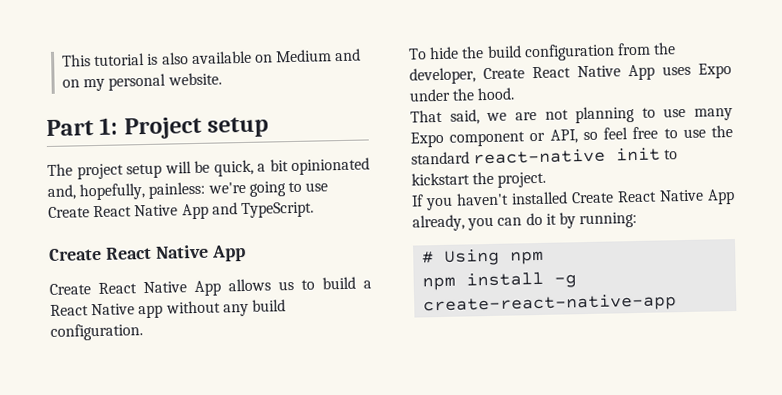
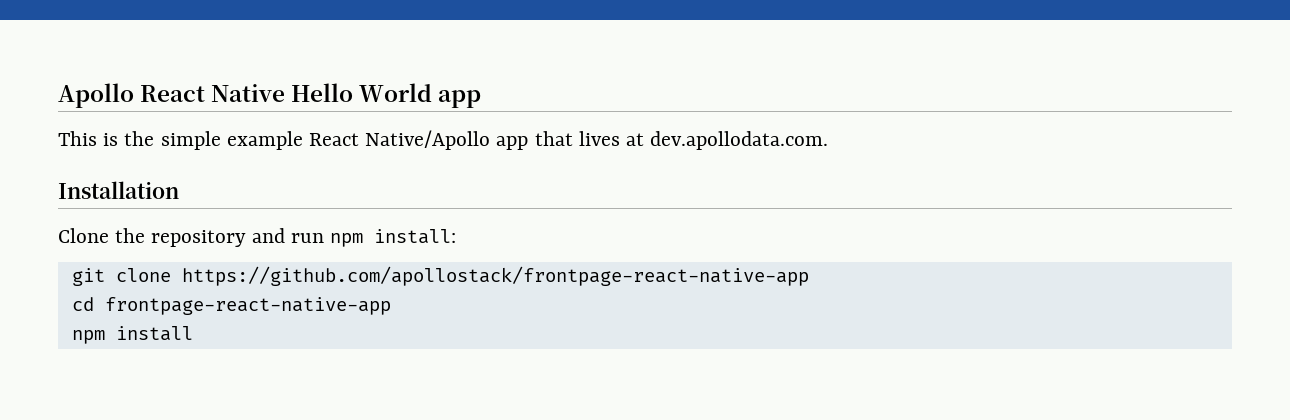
[62,48,362,67] [62,72,222,92] [46,116,270,140] [47,157,370,180] [47,181,329,201] [48,201,314,220] [48,244,246,262] [49,276,372,297] [50,299,286,319] [50,323,143,341] [408,42,677,62] [409,63,732,85] [409,87,516,102] [410,105,733,125] [410,125,733,148] [411,147,679,165] [411,171,547,188] [411,188,735,211] [412,211,638,232] [422,248,545,266] This tutorial is also available on Medium and on my personal website. // Part 1: Project setup // The project setup will be quick, a bit opinionated and, hopefully, painless: we're going to use Create React Native App and TypeScript. // Create React Native App // Create React Native App allows us to build a React Native app without any build configuration. // To hide the build configuration from the developer, Create React Native App uses Expo under the hood. // That said, we are not planning to use many Expo component or API, so feel free to use the standard react-native init to kickstart the project. // If you haven't installed Create React Native App already, you can do it by running: // # Using npm -> [58,83,482,108] [58,130,829,150] [58,181,179,199] [58,228,457,247] [71,266,809,286] [71,297,391,315] Apollo React Native Hello World app // This is the simple example React Native/Apollo app that lives at dev.apollodata.com. // Installation // Clone the repository and run npm install: // git clone https://github.com/apollostack/frontpage-react-native-app // cd frontpage-react-native-app
[554,274,578,288] [423,293,678,315] -g create-react-native-app -> (193, 333) none

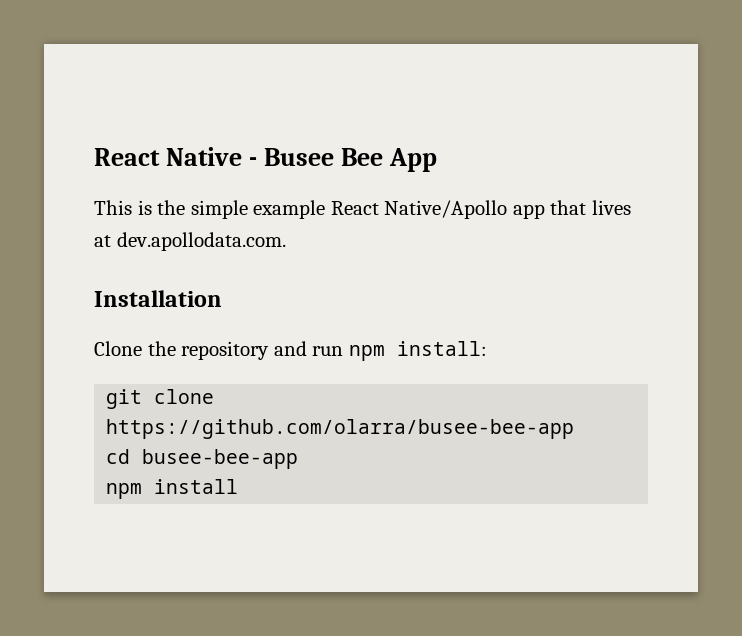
[58,83,134,108] Apollo -> (94, 157) none
[291,83,482,108] Hello World app -> [249,148,438,172] - Busee Bee App
[181,266,809,286] https://github.com/apollostack/frontpage-react-native-app -> [106,419,575,439] https://github.com/olarra/busee-bee-app
[104,297,391,315] frontpage-react-native-app -> [142,449,299,469] busee-bee-app

